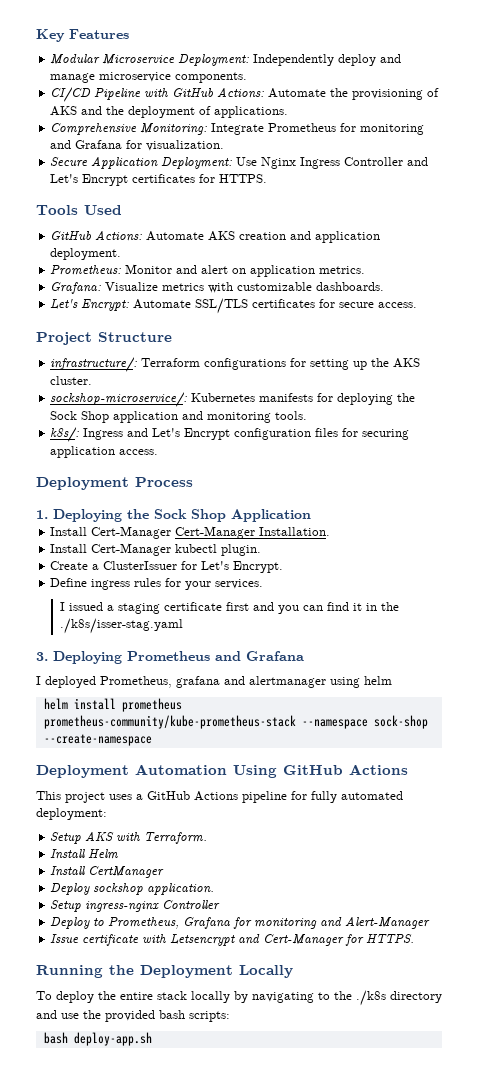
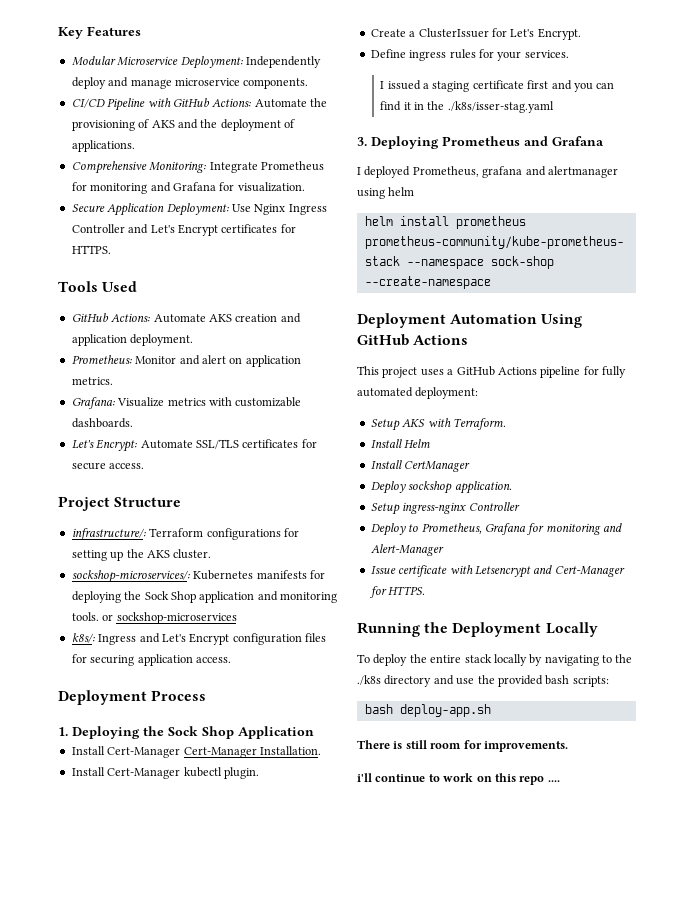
[50,392,188,407] sockshop-microservice/: -> [71,570,190,583] sockshop-microservices/:
(308, 415) none -> [102,612,237,624] or sockshop-microservices
(152, 1039) none -> [357,740,568,752] [357,773,560,785] // There is still room for improvements. // i'll continue to work on this repo ....

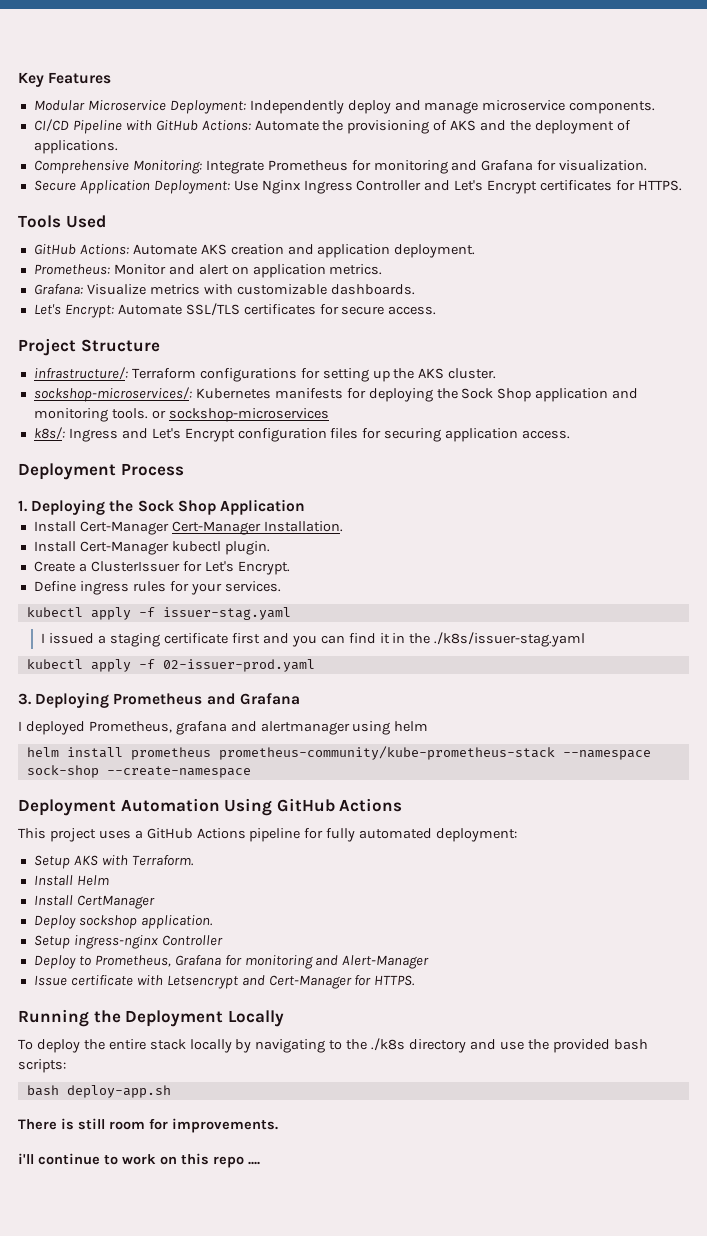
(569, 54) none -> [26,607,291,620] // kubectl apply -f issuer-stag.yaml
[447,101,554,113] ./k8s/isser-stag.yaml -> [434,632,586,647] [26,659,315,672] ./k8s/issuer-stag.yaml // kubectl apply -f 02-issuer-prod.yaml

